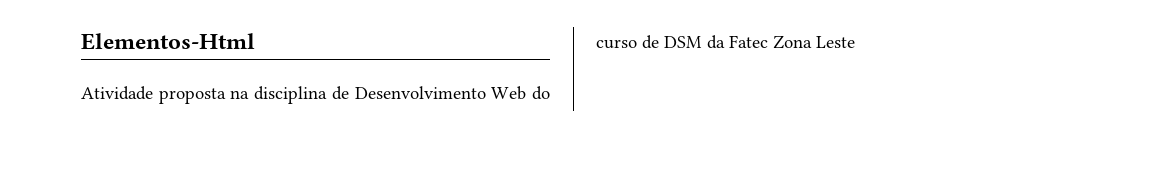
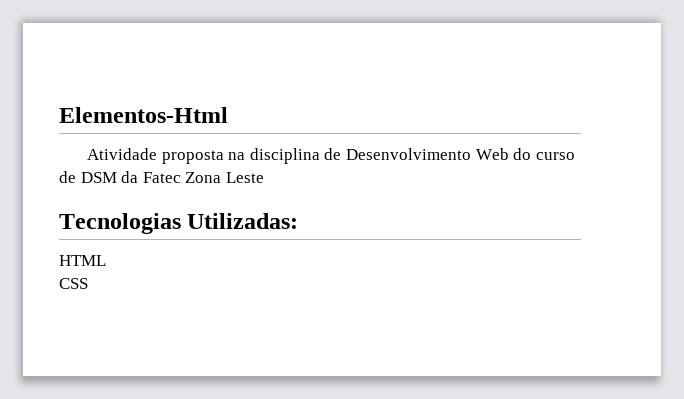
(855, 42) none -> [59,213,299,234] [59,255,106,266] [59,278,88,289] // Tecnologias Utilizadas: // HTML // CSS

